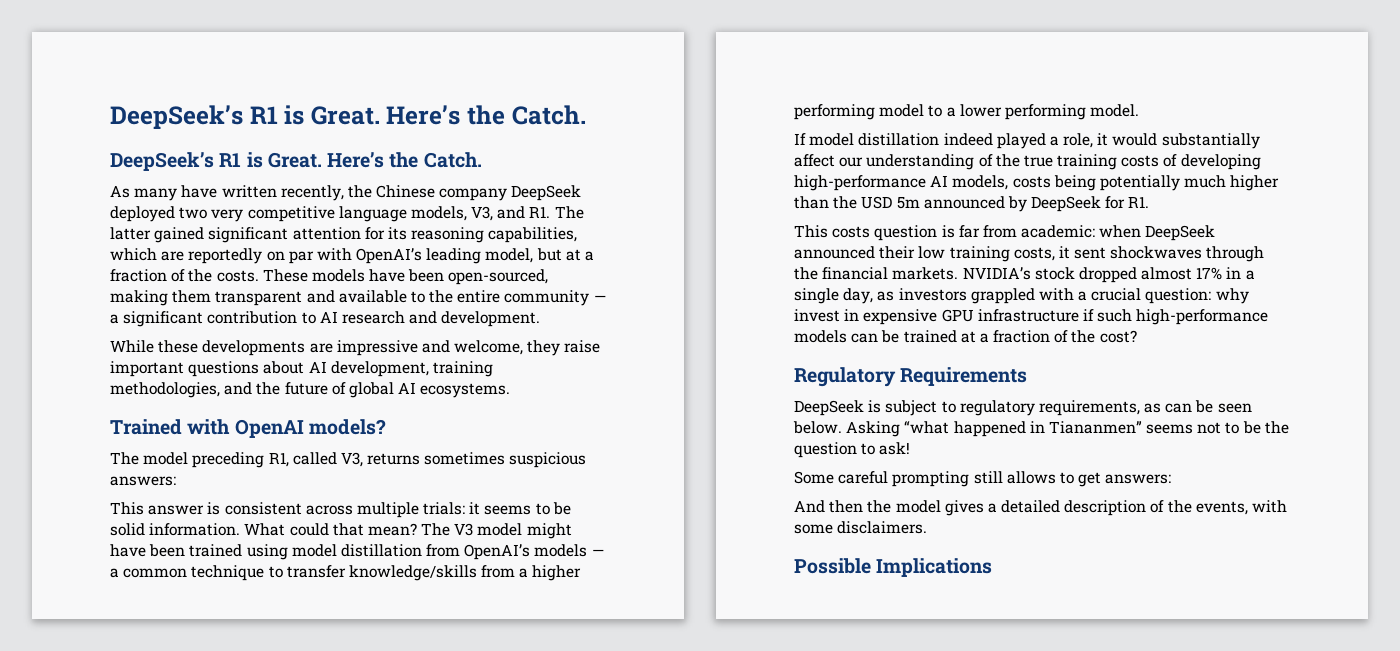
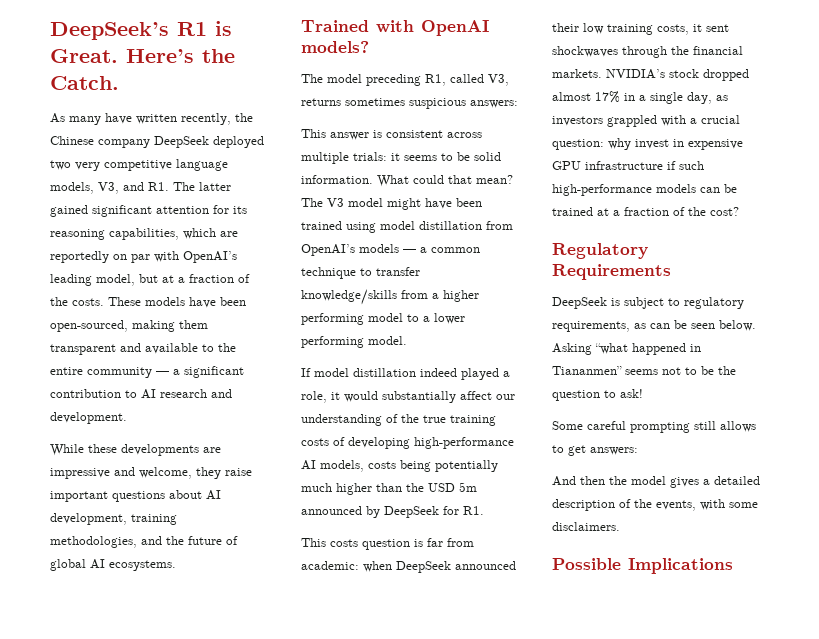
[110,105,586,129] [110,152,482,171] DeepSeek’s R1 is Great. Here’s the Catch. // DeepSeek’s R1 is Great. Here’s the Catch. -> [50,21,232,40] [50,49,235,63] [50,76,119,90] DeepSeek’s R1 is Great. Here’s the Catch.

